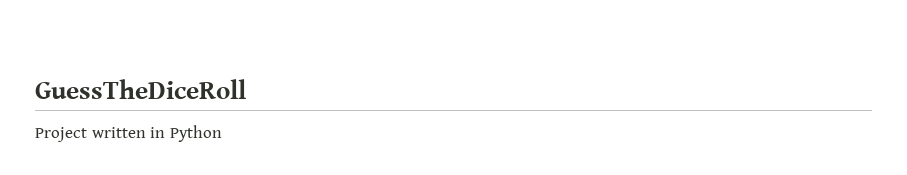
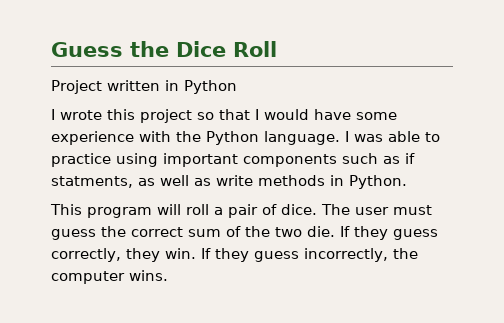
[35,79,246,99] GuessTheDiceRoll -> [51,41,277,57] Guess the Dice Roll
(222, 133) none -> [51,109,397,123] [51,131,440,145] [51,153,415,167] [51,175,407,189] [50,204,432,218] [51,226,438,240] [51,248,418,262] [51,270,168,284] // I wrote this project so that I would have some experience with the Python language. I was able to practice using important components such as if statments, as well as write methods in Python. // This program will roll a pair of dice. The user must guess the correct sum of the two die. If they guess correctly, they win. If they guess incorrectly, the computer wins.

